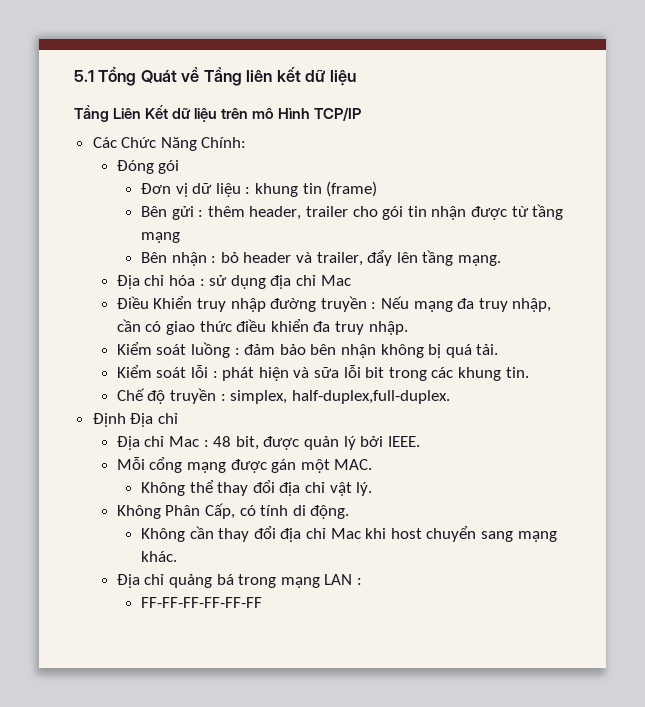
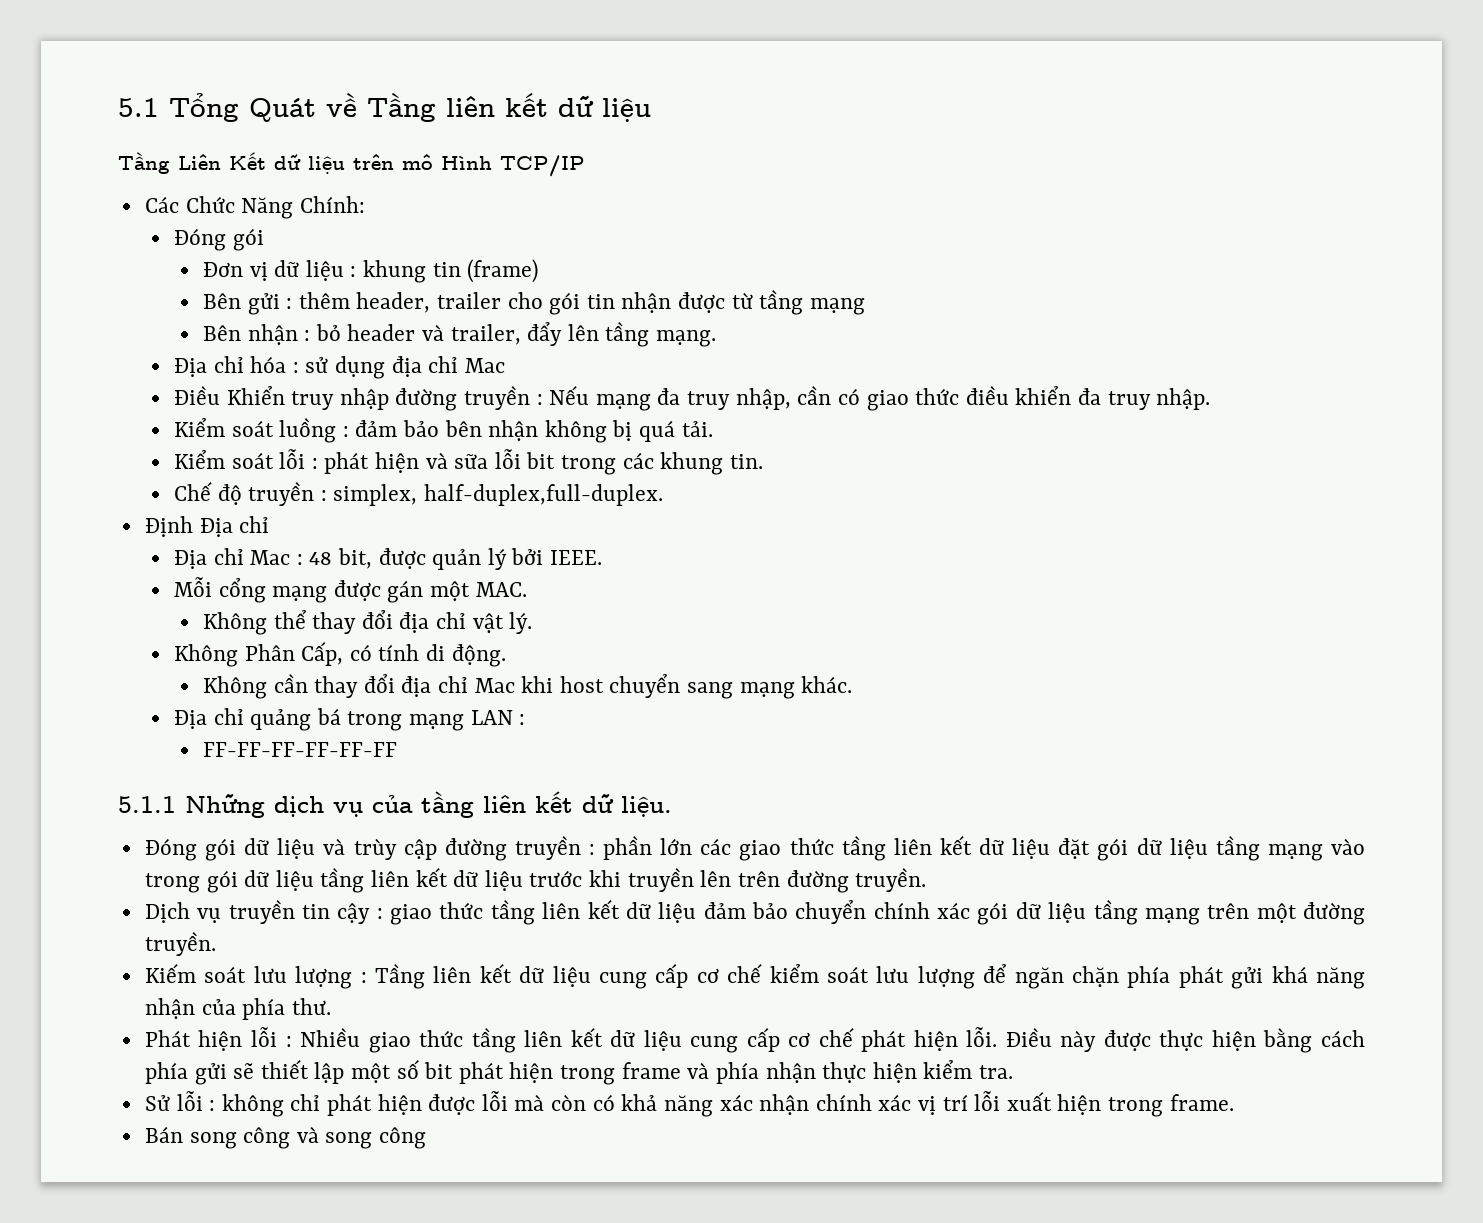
(263, 602) none -> [118,791,672,818] [144,836,1366,861] [144,868,927,893] [144,900,1365,925] [144,932,216,956] [144,964,1366,989] [144,998,331,1020] [144,1027,1365,1053] [144,1060,1014,1085] [144,1091,1234,1117] [144,1126,427,1149] // 5.1.1 Những dịch vụ của tầng liên kết dữ liệu. // Đóng gói dữ liệu và trùy cập đường truyền : phần lớn các giao thức tầng liên kết dữ liệu đặt gói dữ liệu tầng mạng vào trong gói dữ liệu tầng liên kết dữ liệu trước khi truyền lên trên đường truyền. // Dịch vụ truyền tin cậy : giao thức tầng liên kết dữ liệu đảm bảo chuyển chính xác gói dữ liệu tầng mạng trên một đường truyền. // Kiếm soát lưu lượng : Tầng liên kết dữ liệu cung cấp cơ chế kiểm soát lưu lượng để ngăn chặn phía phát gửi khá năng nhận của phía thư. // Phát hiện lỗi : Nhiều giao thức tầng liên kết dữ liệu cung cấp cơ chế phát hiện lỗi. Điều này được thực hiện bằng cách phía gửi sẽ thiết lập một số bit phát hiện trong frame và phía nhận thực hiện kiểm tra. // Sử lỗi : không chỉ phát hiện được lỗi mà còn có khả năng xác nhận chính xác vị trí lỗi xuất hiện trong frame. // Bán song công và song công

